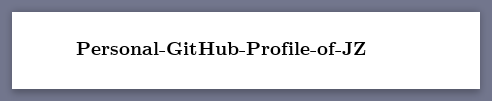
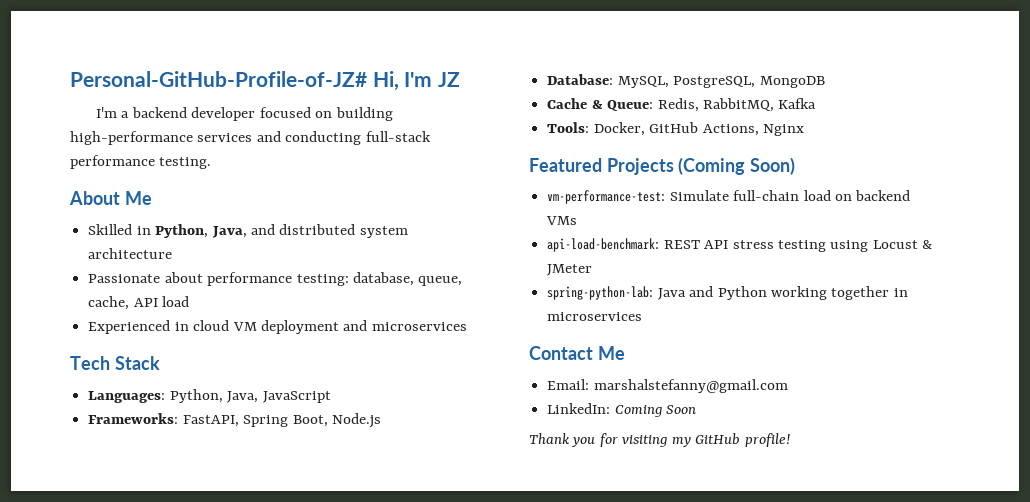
[76,42,366,55] Personal-GitHub-Profile-of-JZ -> [70,71,460,91] [95,107,393,121] [70,131,431,145] [70,155,212,169] [69,191,152,205] [88,224,408,238] [88,248,173,259] [88,272,463,286] [88,296,190,310] [88,320,467,334] [70,356,160,370] [88,389,331,403] [88,413,381,428] [547,74,825,88] [547,98,817,112] [547,122,804,136] [529,157,796,175] [547,190,911,204] [546,216,578,225] [547,238,933,252] [547,264,593,276] [547,286,908,300] [547,312,643,321] [529,346,625,360] [547,379,788,393] [547,403,697,417] [529,433,790,447] Personal-GitHub-Profile-of-JZ# Hi, I'm JZ // I'm a backend developer focused on building high-performance services and conducting full-stack performance testing. // About Me // Skilled in Python, Java, and distributed system architecture // Passionate about performance testing: database, queue, cache, API load // Experienced in cloud VM deployment and microservices // Tech Stack // Languages: Python, Java, JavaScript // Frameworks: FastAPI, Spring Boot, Node.js // Database: MySQL, PostgreSQL, MongoDB // Cache & Queue: Redis, RabbitMQ, Kafka // Tools: Docker, GitHub Actions, Nginx // Featured Projects (Coming Soon) // vm-performance-test: Simulate full-chain load on backend VMs // api-load-benchmark: REST API stress testing using Locust & JMeter // spring-python-lab: Java and Python working together in microservices // Contact Me // Email: marshalstefanny@gmail.com // LinkedIn: Coming Soon // Thank you for visiting my GitHub profile!

